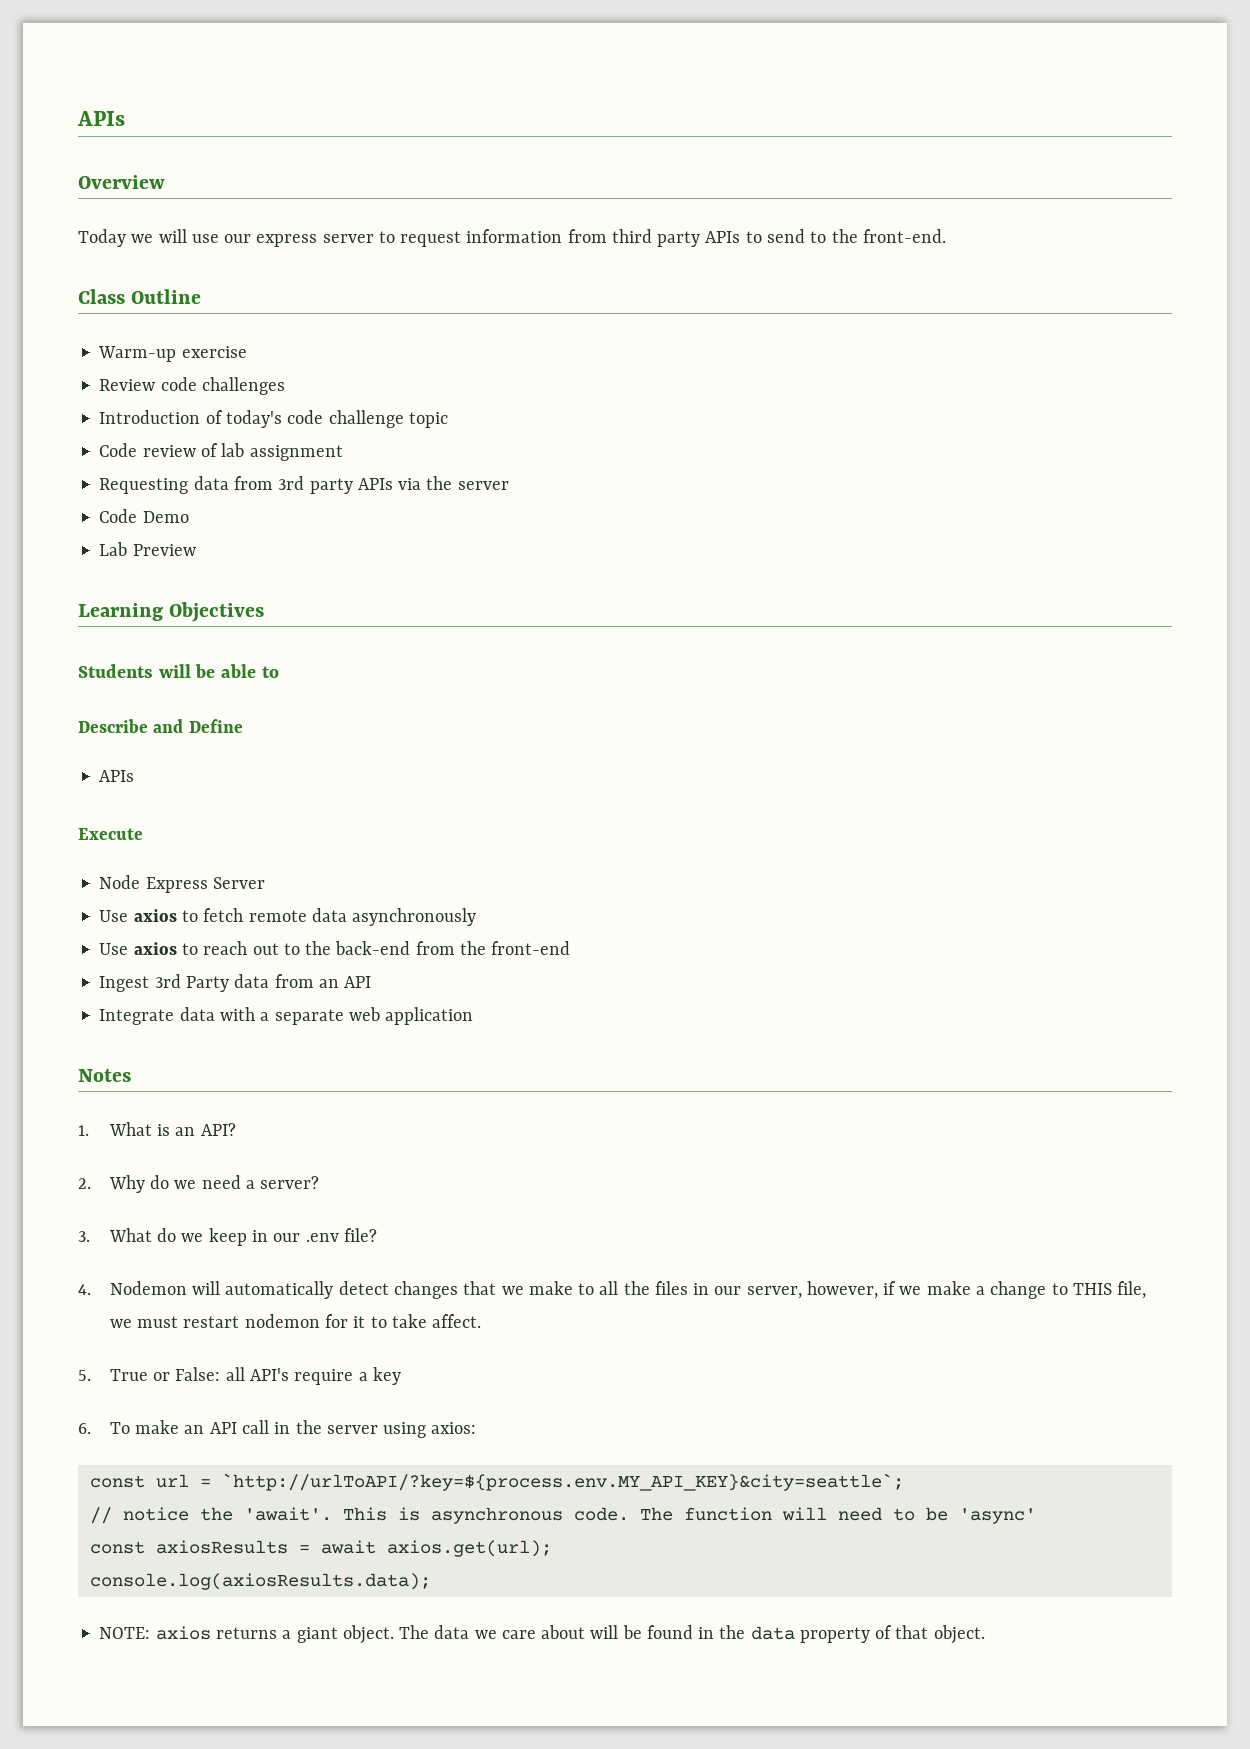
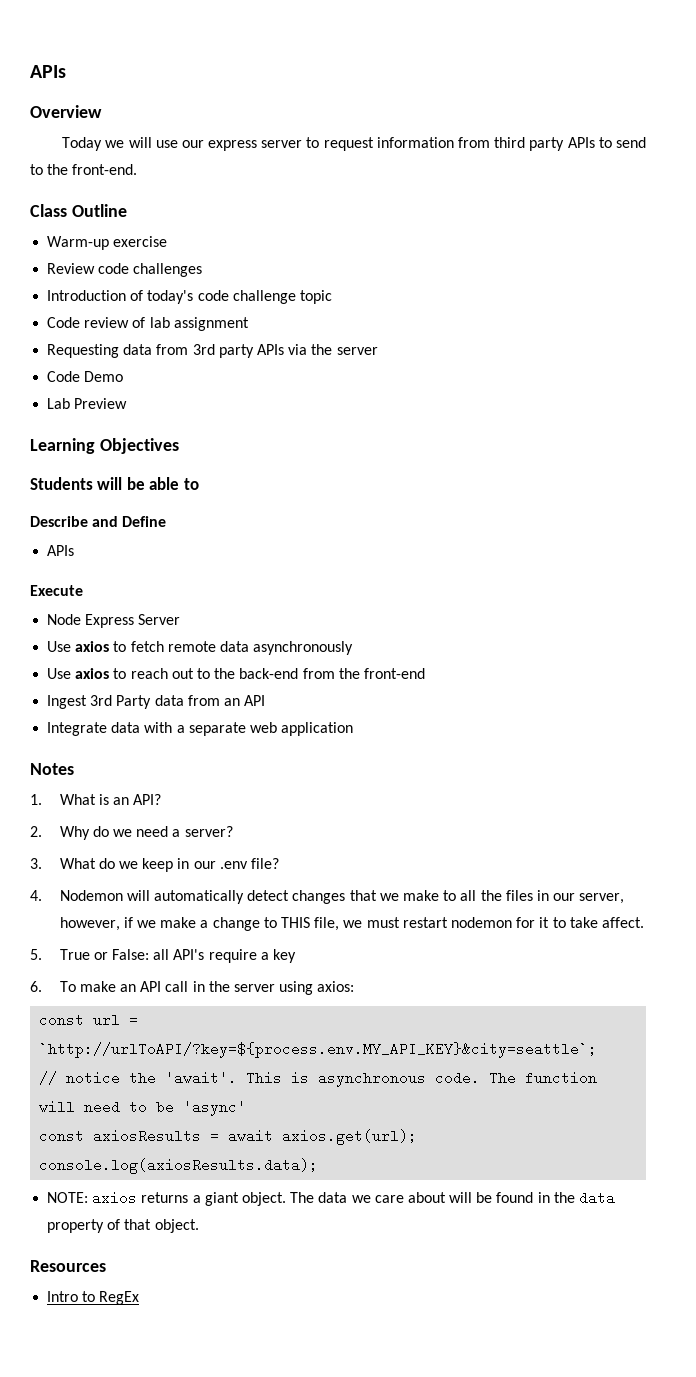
(985, 1634) none -> [30,1260,106,1272] [47,1291,140,1305] // Resources // Intro to RegEx

